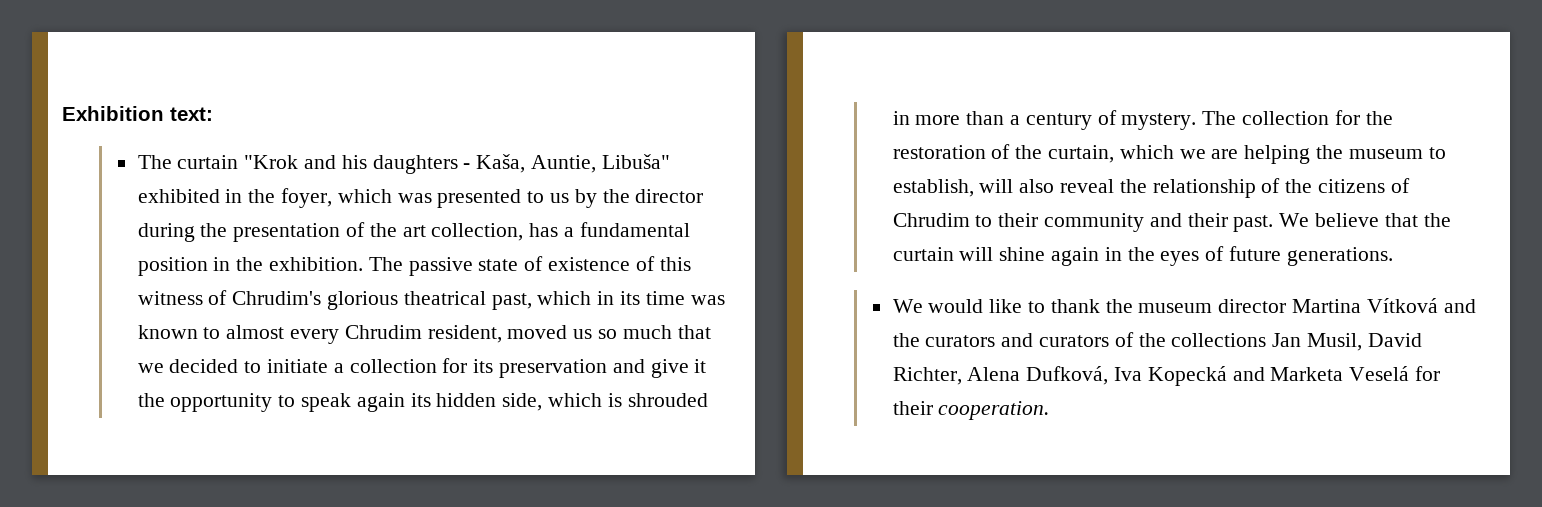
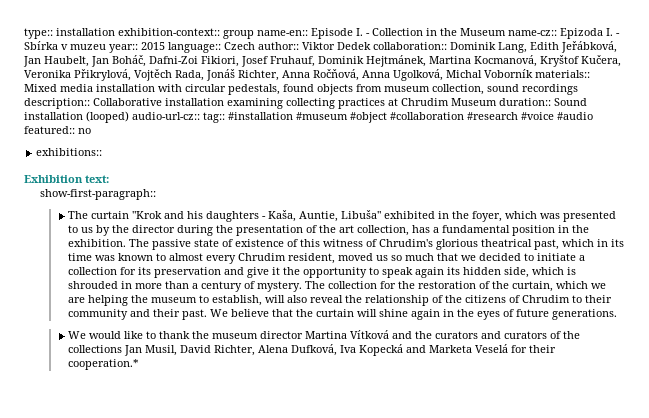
(62, 113) none -> [24,28,620,39] [24,41,617,53] [23,55,621,67] [24,69,590,81] [24,84,578,95] [24,98,587,109] [24,111,593,123] [24,126,91,134] [36,148,103,156] type:: installation exhibition-context:: group name-en:: Episode I. - Collection in the Museum name-cz:: Epizoda I. - Sbírka v muzeu year:: 2015 language:: Czech author:: Viktor Dedek collaboration:: Dominik Lang, Edith Jeřábková, Jan Haubelt, Jan Boháč, Dafni-Zoi Fikiori, Josef Fruhauf, Dominik Hejtmánek, Martina Kocmanová, Kryštof Kučera, Veronika Přikrylová, Vojtěch Rada, Jonáš Richter, Anna Ročňová, Anna Ugolková, Michal Voborník materials:: Mixed media installation with circular pedestals, found objects from museum collection, sound recordings description:: Collaborative installation examining collecting practices at Chrudim Museum duration:: Sound installation (looped) audio-url-cz:: tag:: #installation #museum #object #collaboration #research #voice #audio featured:: no // exhibitions:: //
(213, 114) none -> [40,189,157,200] // show-first-paragraph::
[938,401,1050,420] cooperation. -> [68,359,140,370] cooperation.*

